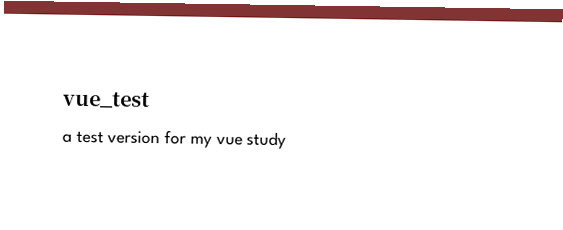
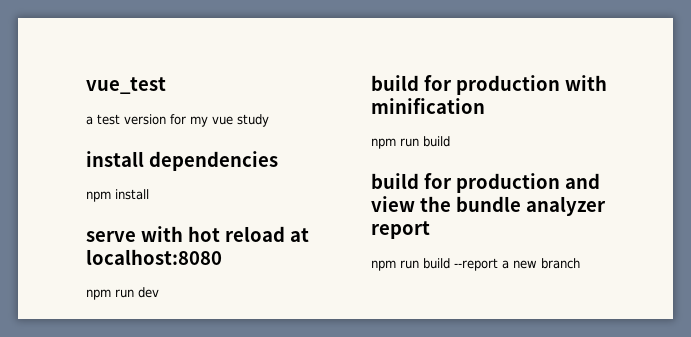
(287, 140) none -> [86,151,278,171] [86,189,149,202] [86,226,309,242] [86,249,222,265] [86,287,159,300] [371,75,607,95] [371,98,485,114] [371,136,450,149] [371,173,600,193] [371,196,606,216] [371,221,430,239] [371,258,580,271] // install dependencies // npm install // serve with hot reload at localhost:8080 // npm run dev // build for production with minification // npm run build // build for production and view the bundle analyzer report // npm run build --report a new branch

